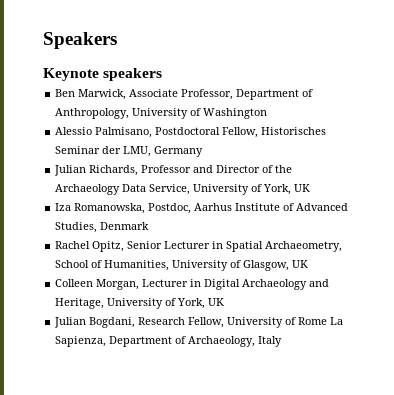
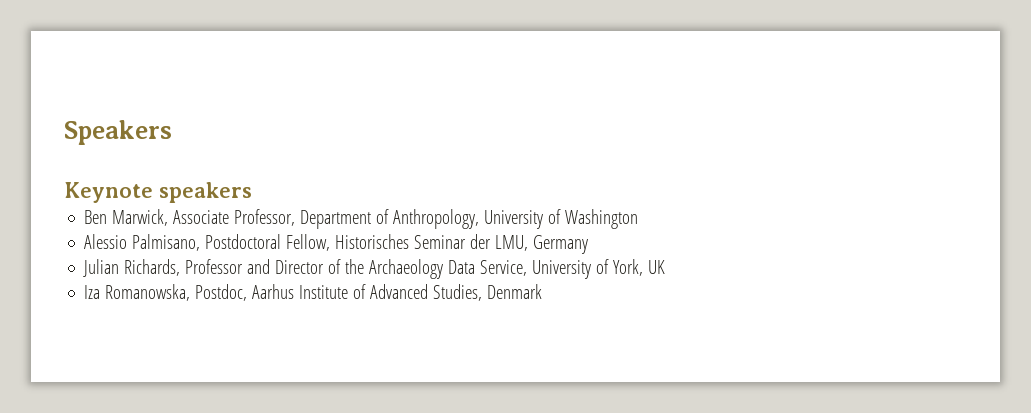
[55,241,343,252] [55,260,309,271] [55,279,330,290] [55,298,225,309] [54,317,344,328] [55,336,283,347] // Rachel Opitz, Senior Lecturer in Spatial Archaeometry, School of Humanities, University of Glasgow, UK // Colleen Morgan, Lecturer in Digital Archaeology and Heritage, University of York, UK // Julian Bogdani, Research Fellow, University of Rome La Sapienza, Department of Archaeology, Italy -> (543, 291) none

